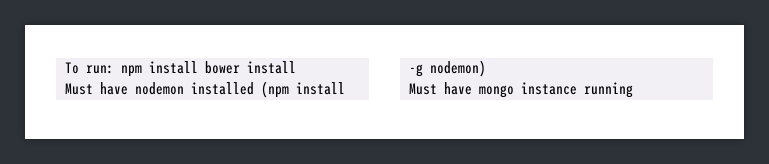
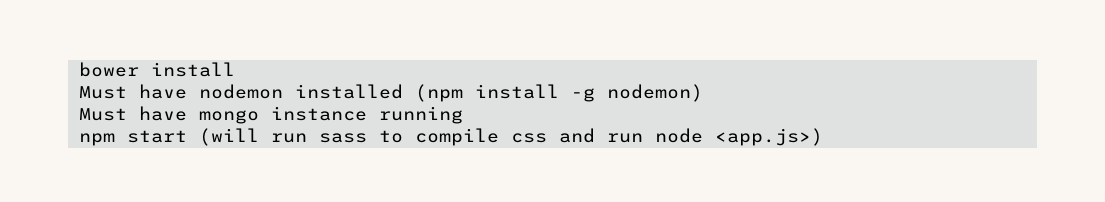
[64,61,198,77] To run: npm install -> (78, 69) none
(633, 90) none -> [78,128,823,146] // npm start (will run sass to compile css and run node <app.js>)

